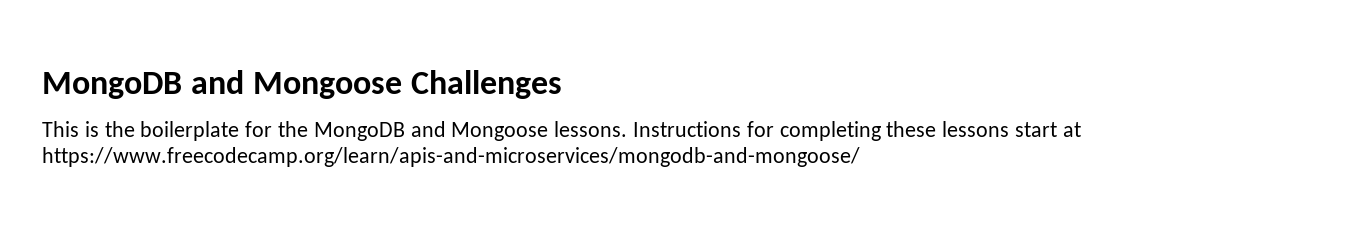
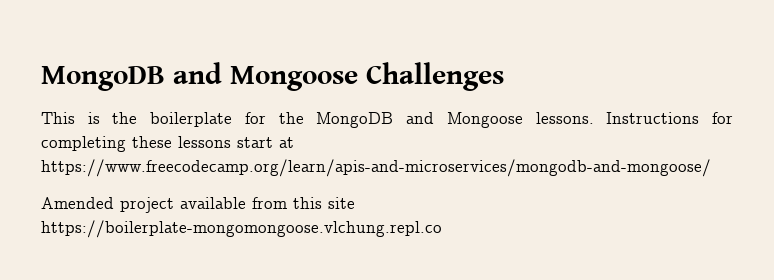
(860, 157) none -> [41,197,355,213] [41,220,442,238] // Amended project available from this site https://boilerplate-mongomongoose.vlchung.repl.co

